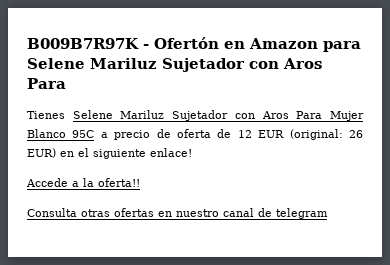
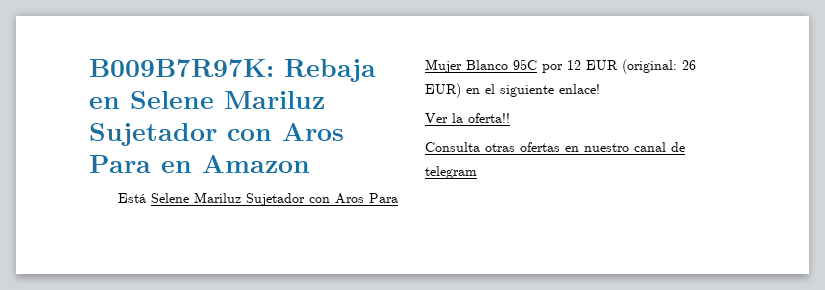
[27,37,361,52] [27,58,322,72] [27,78,66,89] [27,111,65,119] B009B7R97K - Ofertón en Amazon para Selene Mariluz Sujetador con Aros Para // Tienes -> [89,59,376,82] [89,91,325,109] [89,123,344,146] [89,155,310,173] [118,193,147,203] B009B7R97K: Rebaja en Selene Mariluz Sujetador con Aros Para en Amazon // Está
[100,129,232,140] a precio de oferta de -> [542,64,563,73] por
[26,178,79,187] Accede a -> [425,113,448,123] Ver

